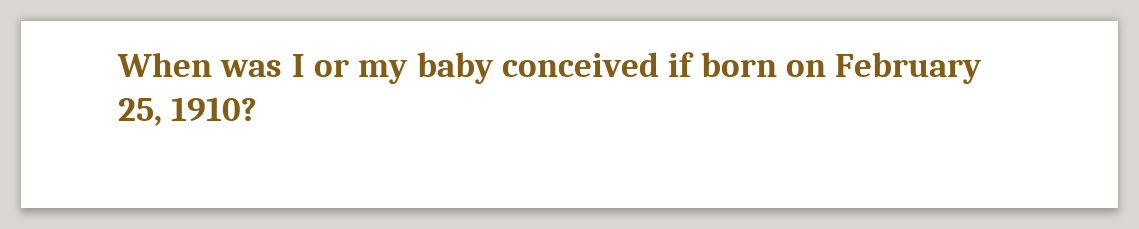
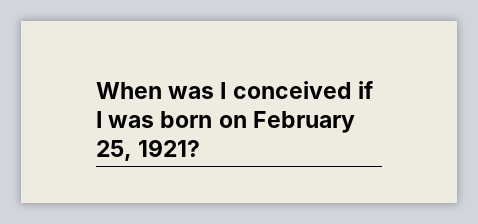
[313,52,695,84] or my baby conceived if -> [232,81,373,99] [96,111,155,128] conceived if I was
[171,97,258,122] 1910? -> [138,139,201,157] 1921?

